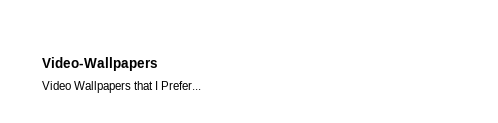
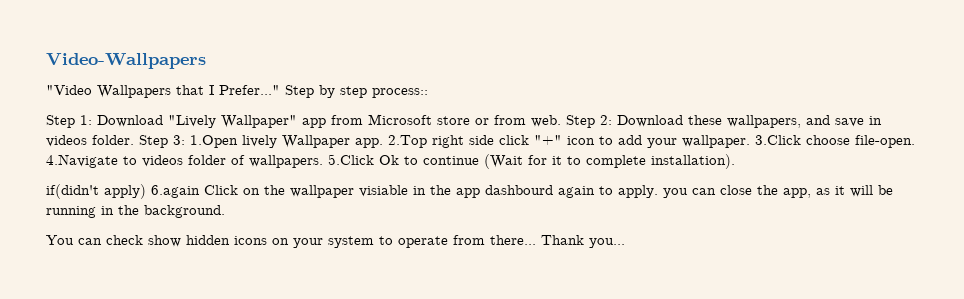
[42,81,71,90] Video -> [46,85,92,95] "Video
[161,81,202,90] Prefer... -> [219,85,428,98] [46,114,882,128] [46,135,915,148] [46,154,735,169] [46,184,893,199] [46,205,225,218] [46,235,625,248] Prefer..." Step by step process:: // Step 1: Download "Lively Wallpaper" app from Microsoft store or from web. Step 2: Download these wallpapers, and save in videos folder. Step 3: 1.Open lively Wallpaper app. 2.Top right side click "+" icon to add your wallpaper. 3.Click choose file-open. 4.Navigate to videos folder of wallpapers. 5.Click Ok to continue (Wait for it to complete installation). // if(didn't apply) 6.again Click on the wallpaper visiable in the app dashbourd again to apply. you can close the app, as it will be running in the background. // You can check show hidden icons on your system to operate from there... Thank you...

